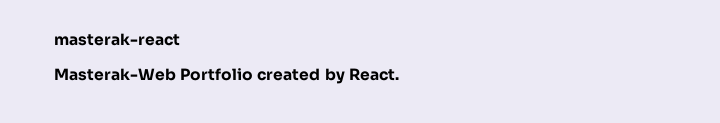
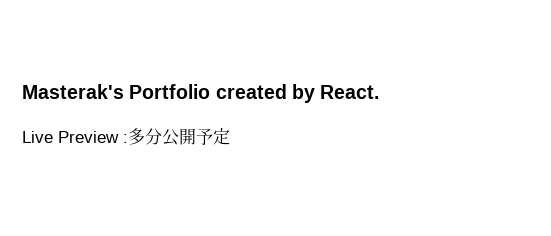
[54,33,180,46] [54,68,176,81] masterak-react // Masterak-Web -> [22,84,124,99] Masterak's
(399, 74) none -> [22,128,230,146] // Live Preview :多分公開予定

